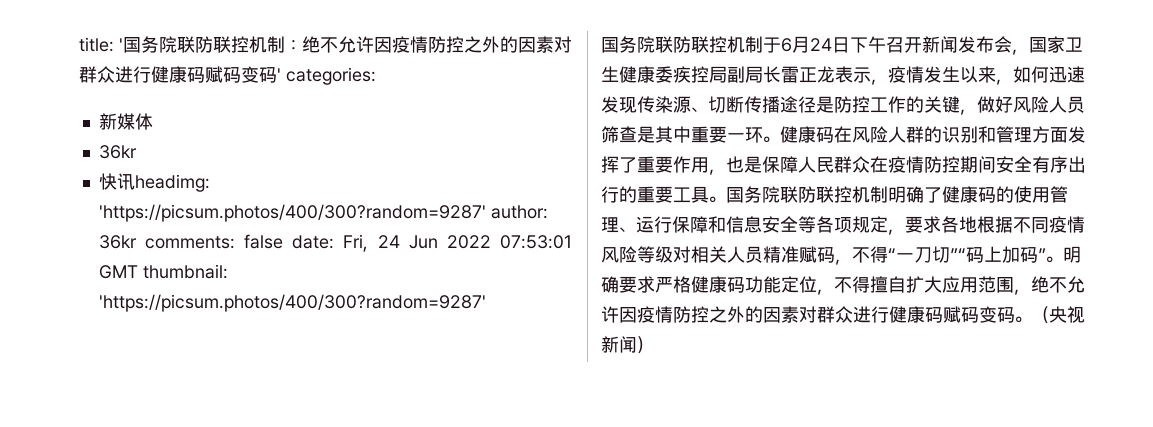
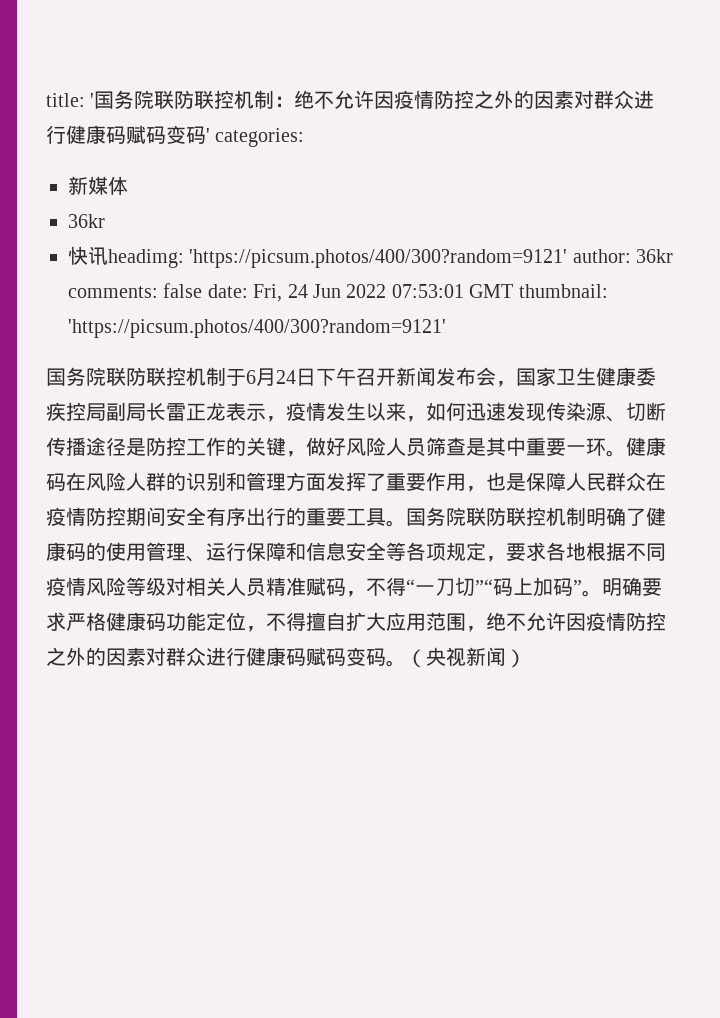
[98,204,486,222] 'https://picsum.photos/400/300?random=9287' -> [189,249,568,268] 'https://picsum.photos/400/300?random=9121'
[98,294,486,312] 'https://picsum.photos/400/300?random=9287' -> [68,319,446,338] 'https://picsum.photos/400/300?random=9121'

